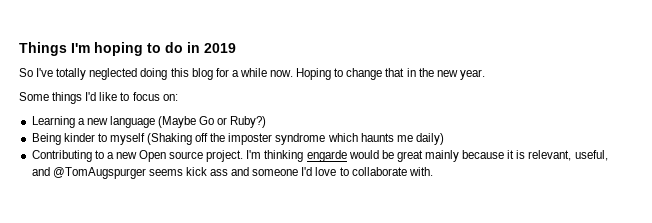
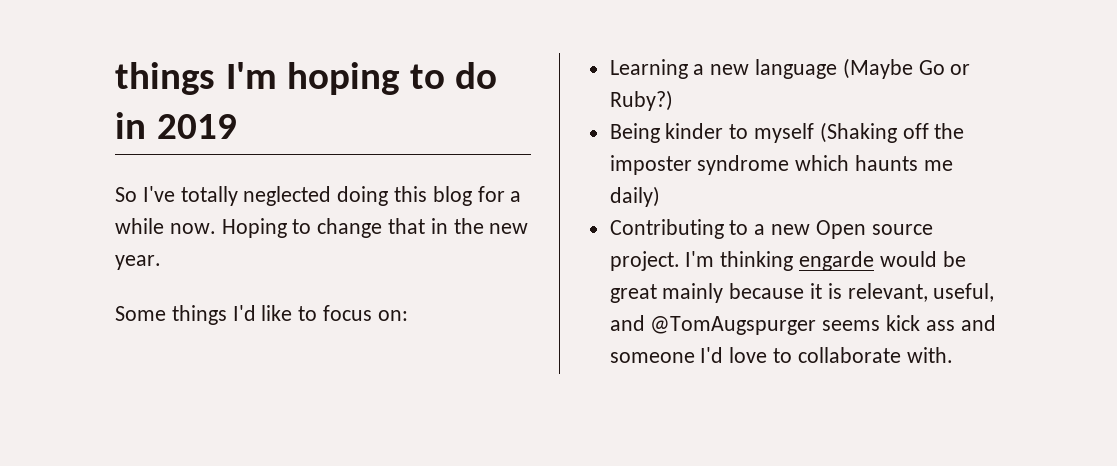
[19,42,67,56] Things -> [115,62,215,95] things

